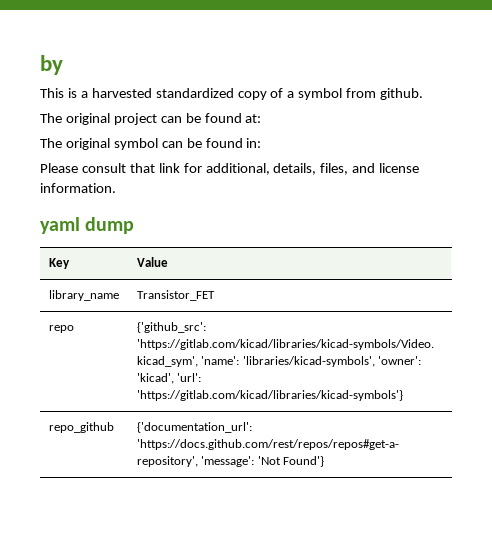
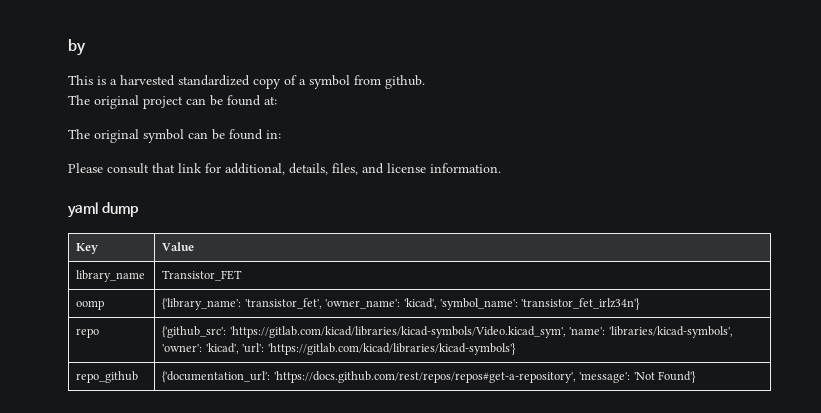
(215, 295) none -> [76,300,105,310] [162,298,641,310] // oomp | {'library_name': 'transistor_fet', 'owner_name': 'kicad', 'symbol_name': 'transistor_fet_irlz34n'}

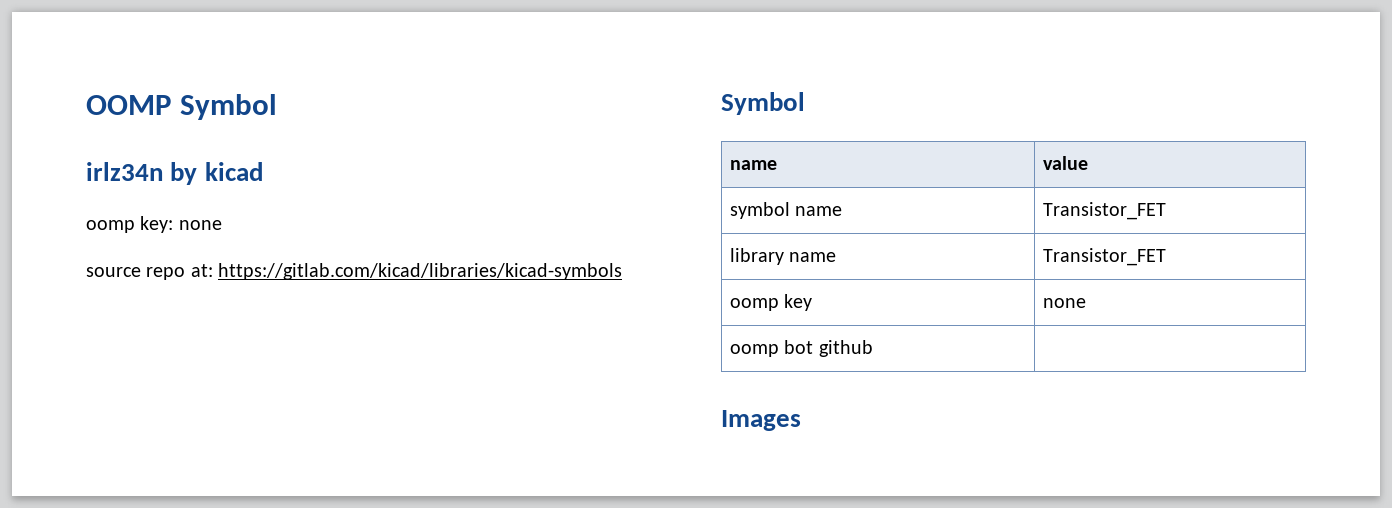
[68,39,86,56] [68,75,425,89] [68,95,277,109] [68,129,281,143] [68,163,501,175] [67,202,139,218] [76,243,99,254] [162,242,195,251] [76,270,146,282] [162,270,243,281] [76,300,105,310] [162,298,641,310] [76,328,100,338] [162,326,733,338] [162,343,516,355] [76,371,139,383] [162,371,696,383] by // This is a harvested standardized copy of a symbol from github. // The original project can be found at: // The original symbol can be found in: // Please consult that link for additional, details, files, and license information. // yaml dump // Key | Value // library_name | Transistor_FET // oomp | {'library_name': 'transistor_fet', 'owner_name': 'kicad', 'symbol_name': 'transistor_fet_irlz34n'} // repo | {'github_src': 'https://gitlab.com/kicad/libraries/kicad-symbols/Video.kicad_sym', 'name': 'libraries/kicad-symbols', 'owner': 'kicad', 'url': 'https://gitlab.com/kicad/libraries/kicad-symbols'} // repo_github | {'documentation_url': 'https://docs.github.com/rest/repos/repos#get-a-repository', 'message': 'Not Found'} -> [86,94,278,120] [86,162,263,185] [86,216,222,233] [86,263,623,280] [721,92,805,115] [729,160,777,170] [1042,156,1088,170] [729,202,843,219] [1042,202,1166,220] [729,248,837,265] [1042,248,1166,266] [729,294,813,311] [1042,298,1086,308] [729,340,873,357] [721,410,801,431] OOMP Symbol // irlz34n by kicad // oomp key: none // source repo at: https://gitlab.com/kicad/libraries/kicad-symbols // Symbol // name | value // symbol name | Transistor_FET // library name | Transistor_FET // oomp key | none // oomp bot github | // Images

